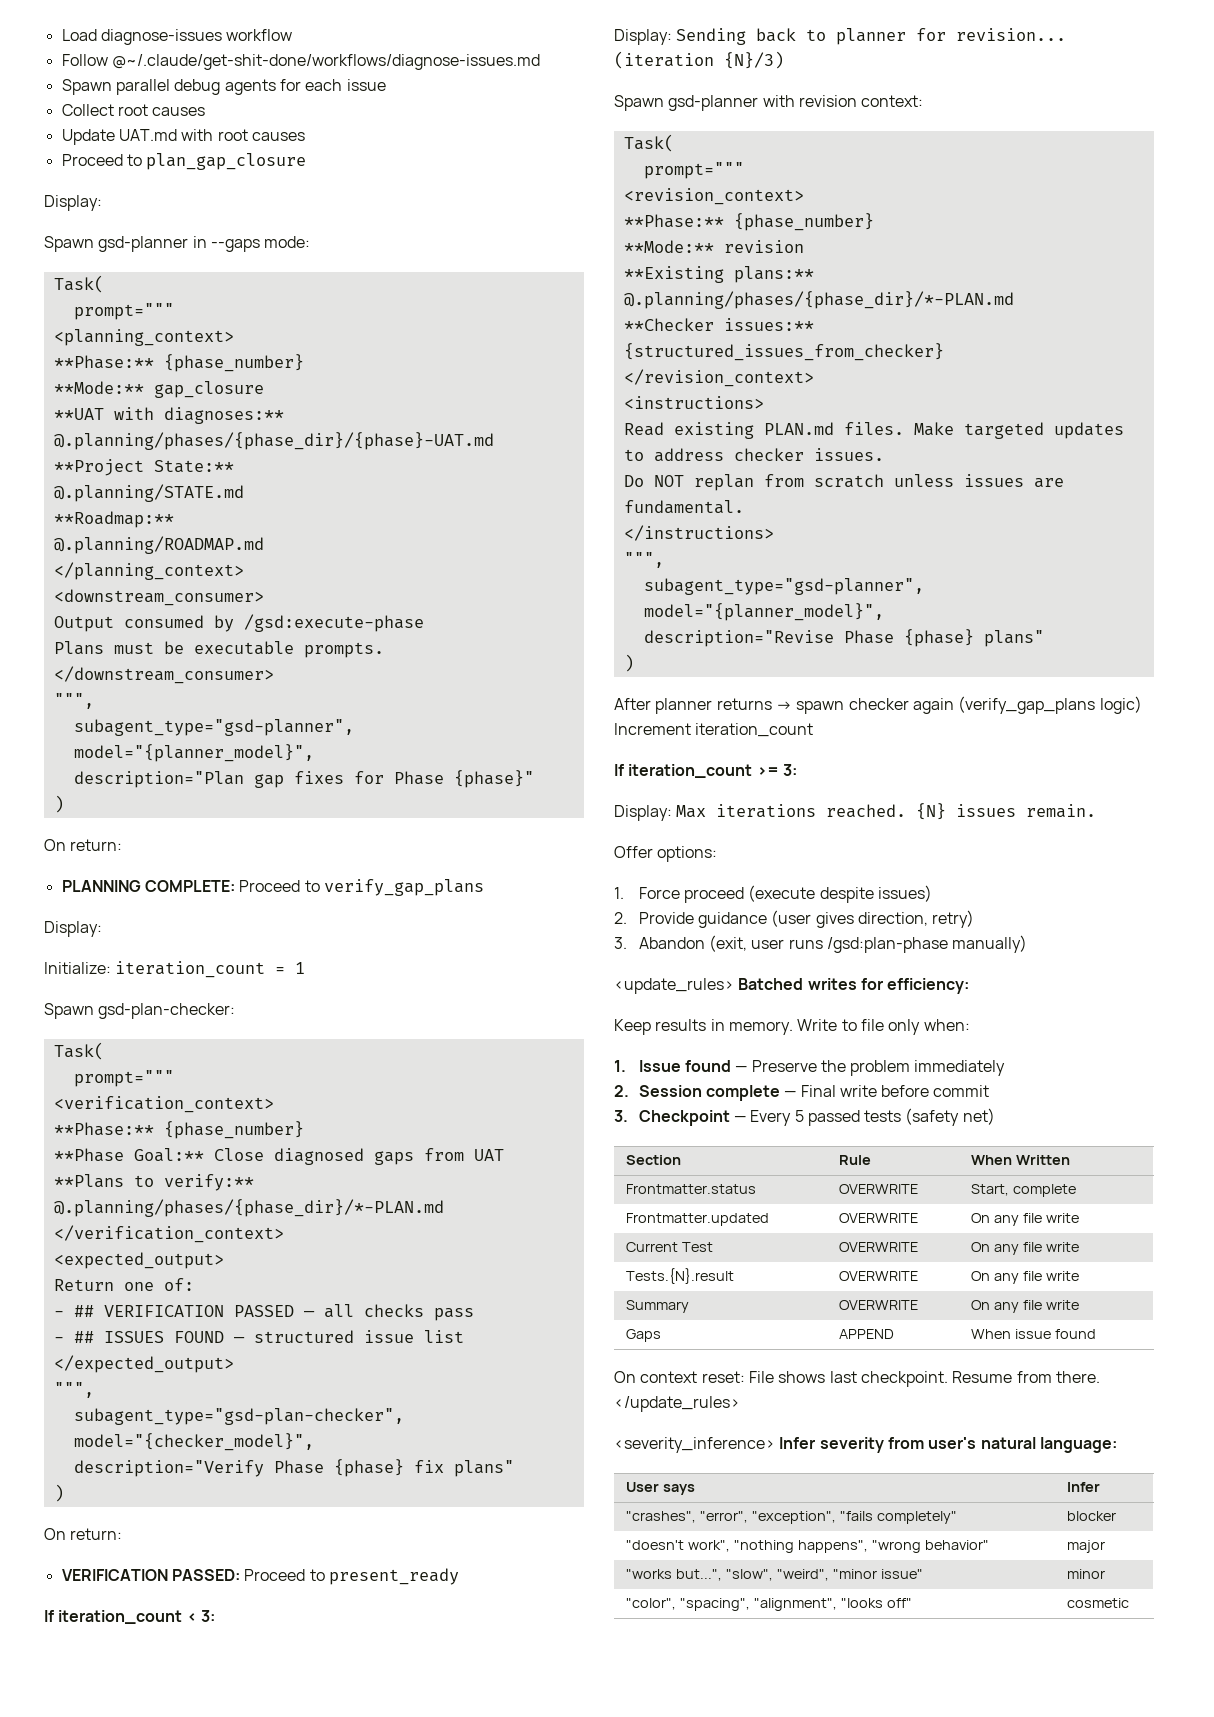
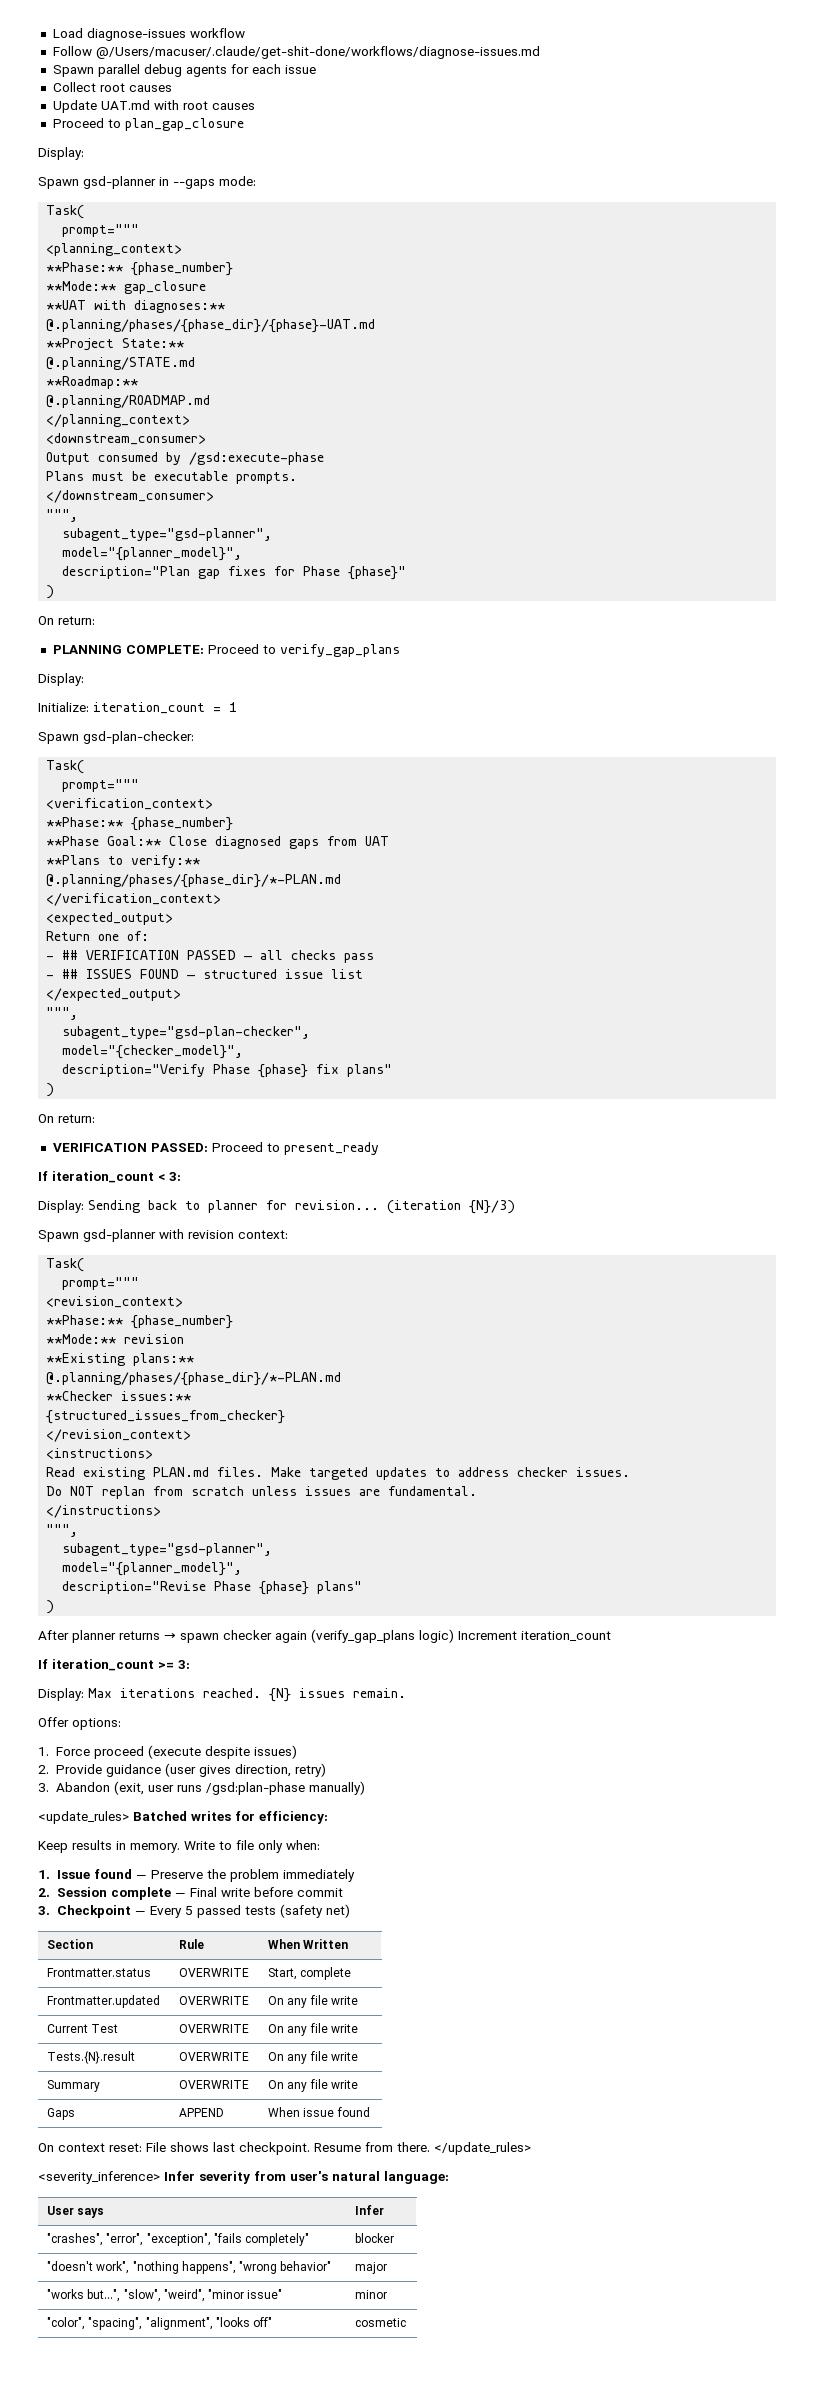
[111,54,540,70] @~/.claude/get-shit-done/workflows/diagnose-issues.md -> [95,46,540,59] @/Users/macuser/.claude/get-shit-done/workflows/diagnose-issues.md

